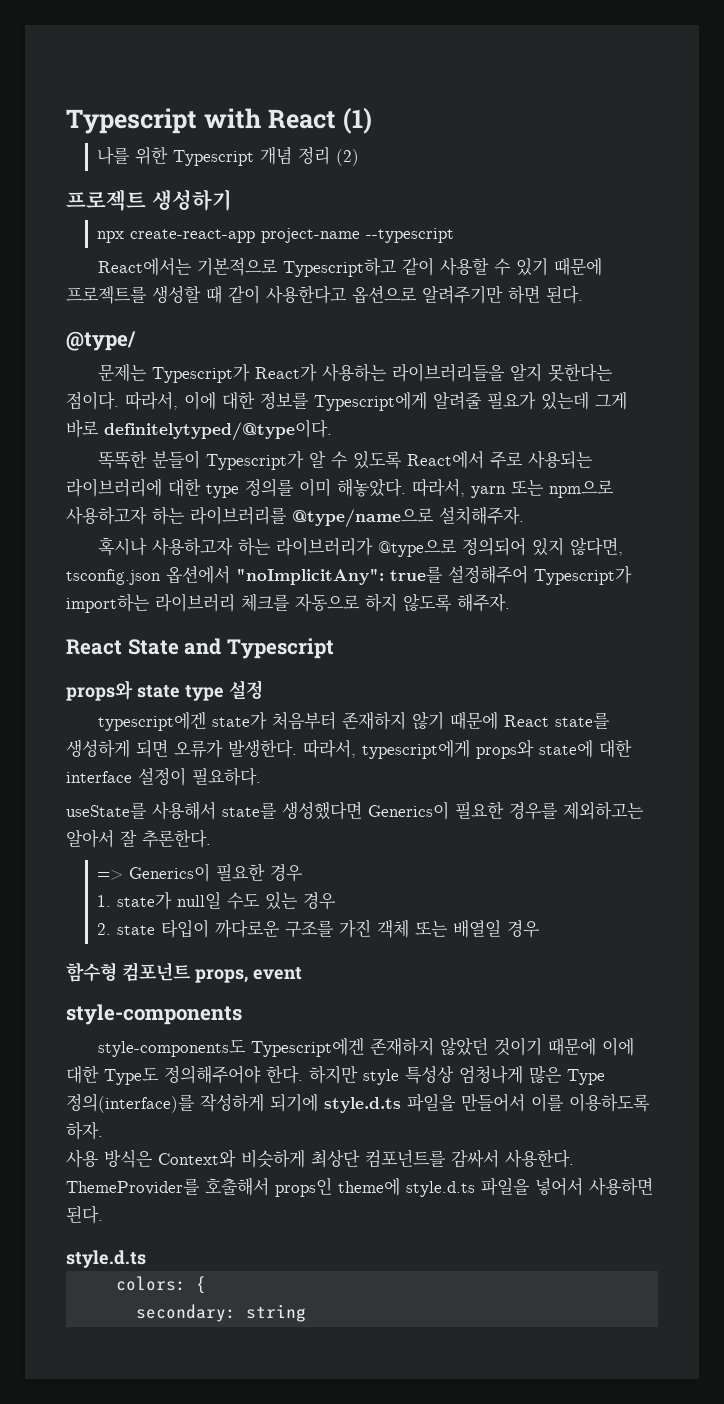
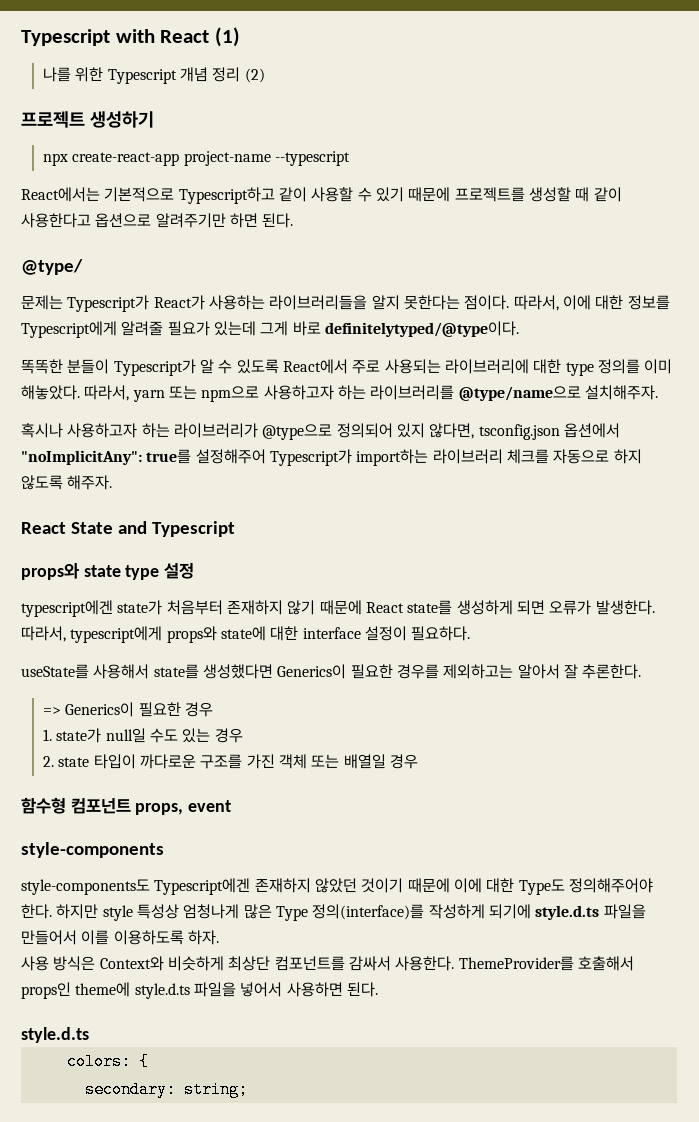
[246,1304,307,1322] string -> [183,1081,248,1098] string;

